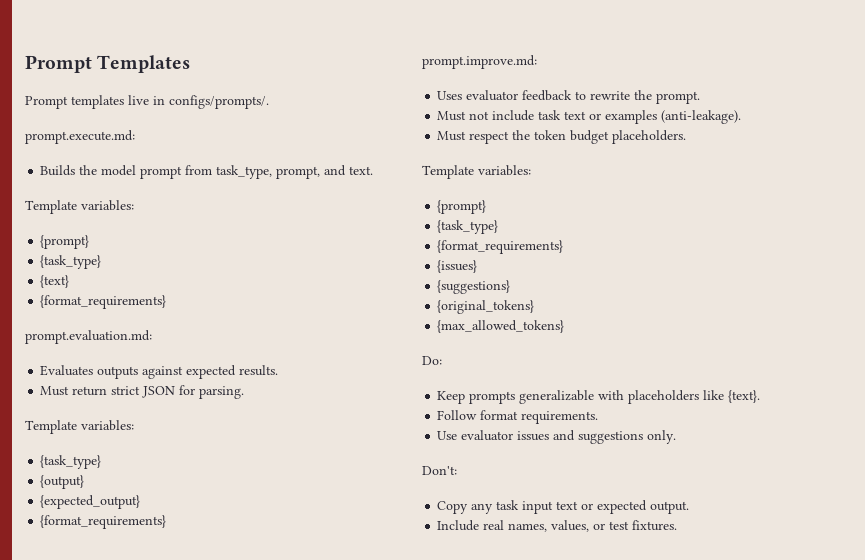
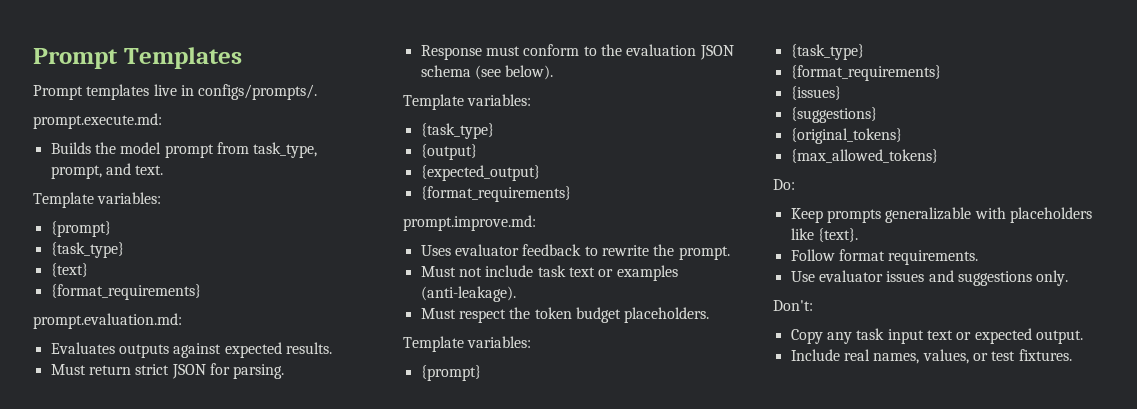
(245, 392) none -> [420,44,734,60] [420,65,554,80] // Response must conform to the evaluation JSON schema (see below).

